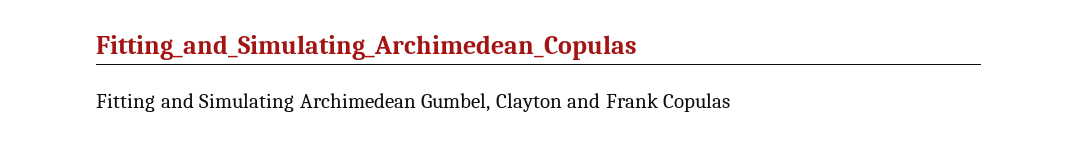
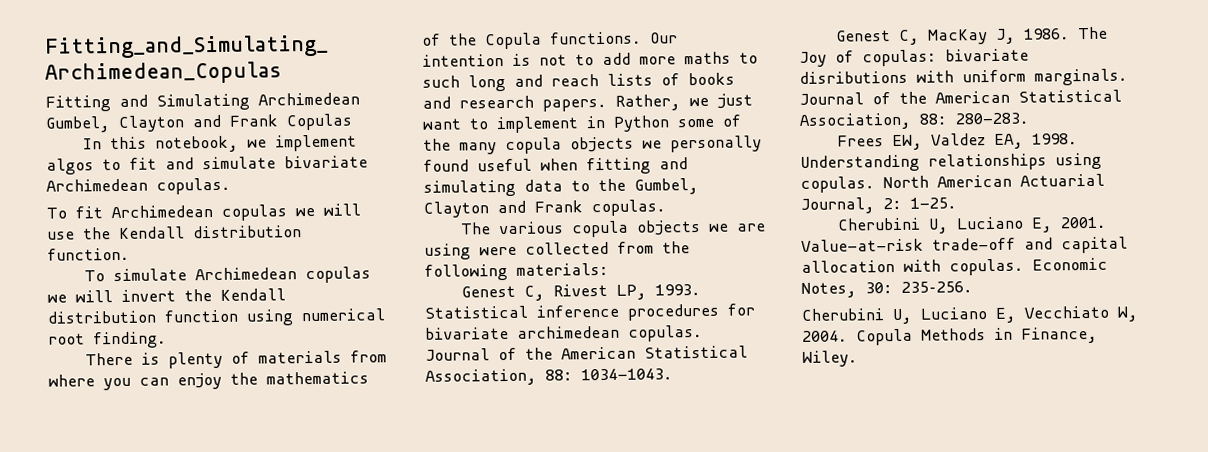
(731, 102) none -> [82,134,357,153] [46,155,368,175] [46,177,231,195] [46,203,361,221] [47,225,302,240] [47,247,130,261] [83,266,371,284] [47,288,286,303] [47,308,385,326] [48,331,167,349] [84,350,387,369] [48,371,369,391] [422,31,678,50] [422,51,758,67] [422,72,735,92] [422,93,753,112] [422,114,741,134] [423,135,762,155] [423,157,688,175] [423,178,699,197] [423,199,666,218] [459,220,766,238] [424,241,690,260] [424,262,609,281] [460,283,701,301] [424,303,755,321] [425,324,703,342] [425,345,748,361] [425,368,673,386] [835,26,1108,45] [799,48,1029,67] [799,68,1128,86] [799,89,1122,105] [799,112,1029,130] [836,133,1078,151] [800,152,1102,172] [800,173,1105,193] [800,197,957,214] [836,216,1107,234] [801,236,1128,254] [801,257,1108,276] [801,281,973,298] [801,305,1139,325] [802,326,1098,346] [802,350,858,367] // In this notebook, we implement algos to fit and simulate bivariate Archimedean copulas. // To fit Archimedean copulas we will use the Kendall distribution function. // To simulate Archimedean copulas we will invert the Kendall distribution function using numerical root finding. // There is plenty of materials from where you can enjoy the mathematics of the Copula functions. Our intention is not to add more maths to such long and reach lists of books and research papers. Rather, we just want to implement in Python some of the many copula objects we personally found useful when fitting and simulating data to the Gumbel, Clayton and Frank copulas. // The various copula objects we are using were collected from the following materials: // Genest C, Rivest LP, 1993. Statistical inference procedures for bivariate archimedean copulas. Journal of the American Statistical Association, 88: 1034-1043. // Genest C, MacKay J, 1986. The Joy of copulas: bivariate disributions with uniform marginals. Journal of the American Statistical Association, 88: 280-283. // Frees EW, Valdez EA, 1998. Understanding relationships using copulas. North American Actuarial Journal, 2: 1-25. // Cherubini U, Luciano E, 2001. Value-at-risk trade-off and capital allocation with copulas. Economic Notes, 30: 235–256. // Cherubini U, Luciano E, Vecchiato W, 2004. Copula Methods in Finance, Wiley.

